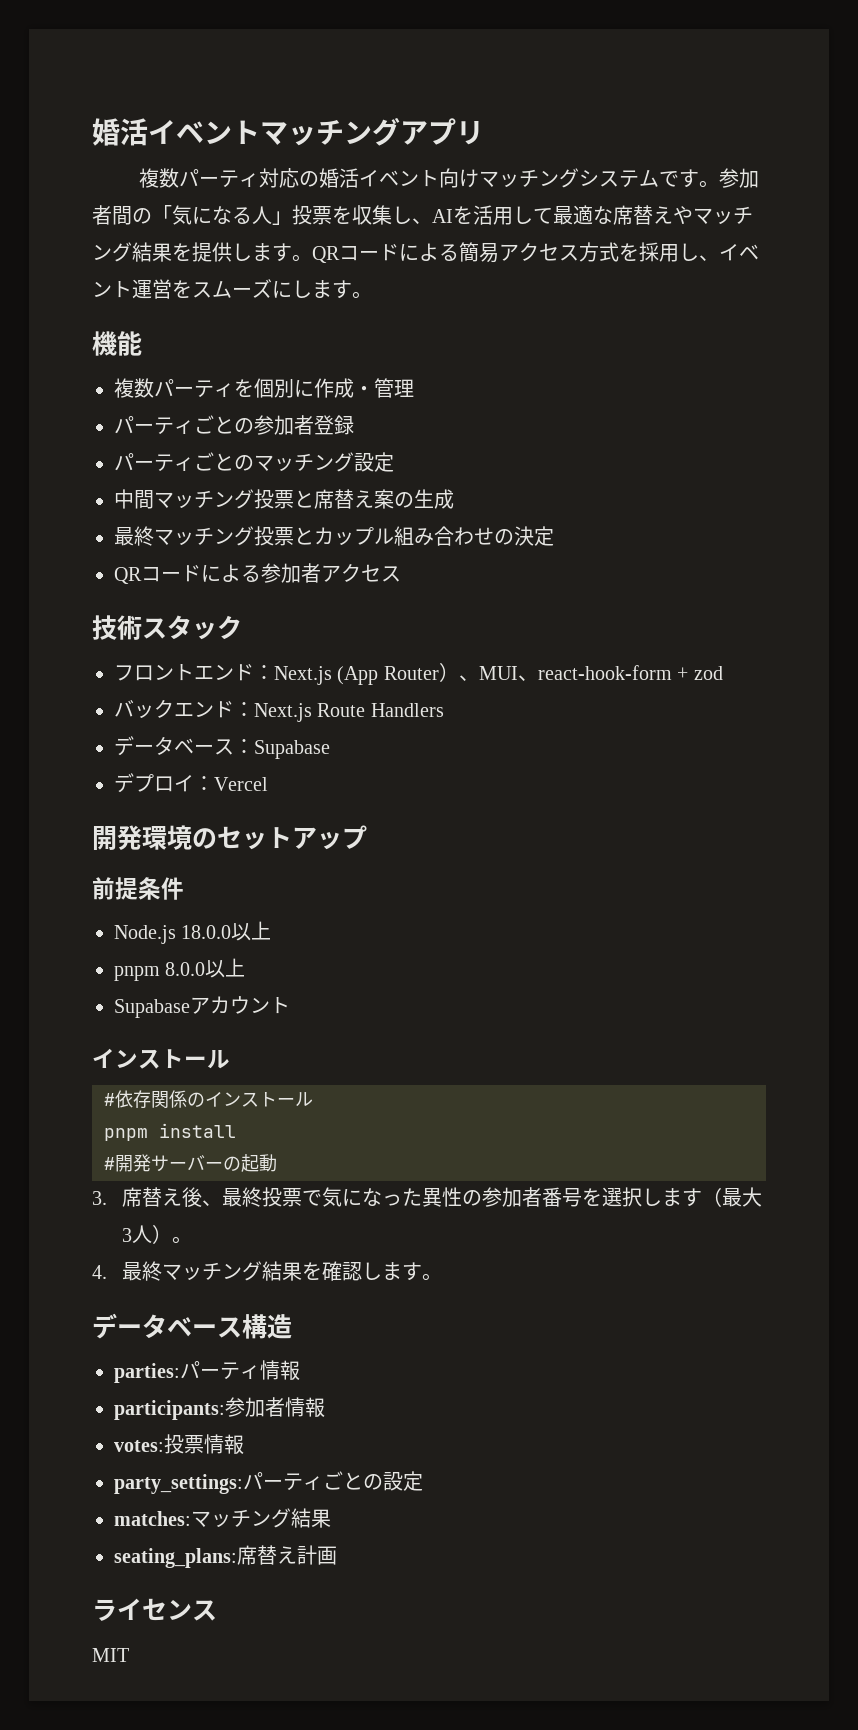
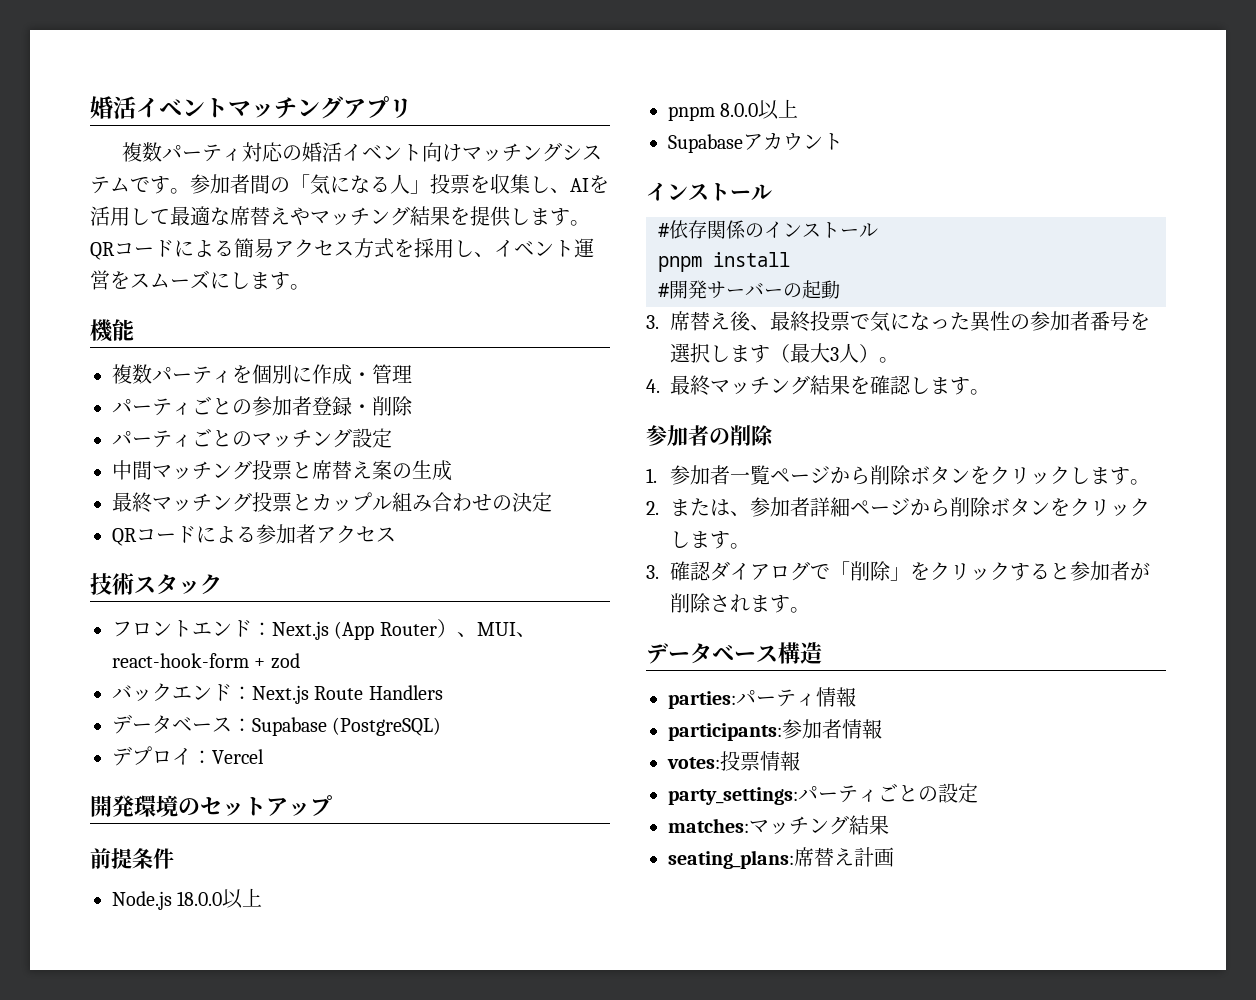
(354, 425) none -> [352,396,413,416] ・削除
(330, 749) none -> [332,717,442,736] (PostgreSQL)
(443, 1277) none -> [646,425,774,446] [646,465,1150,485] [646,497,1150,517] [669,531,750,549] [646,561,1150,581] [669,593,810,613] // 参加者の削除 // 1.参加者一覧ページから削除ボタンをクリックします。 // 2.または、参加者詳細ページから削除ボタンをクリックします。 // 3.確認ダイアログで「削除」をクリックすると参加者が削除されます。
[92,1598,217,1621] [92,1648,129,1662] // ライセンス // MIT -> (894, 857) none

